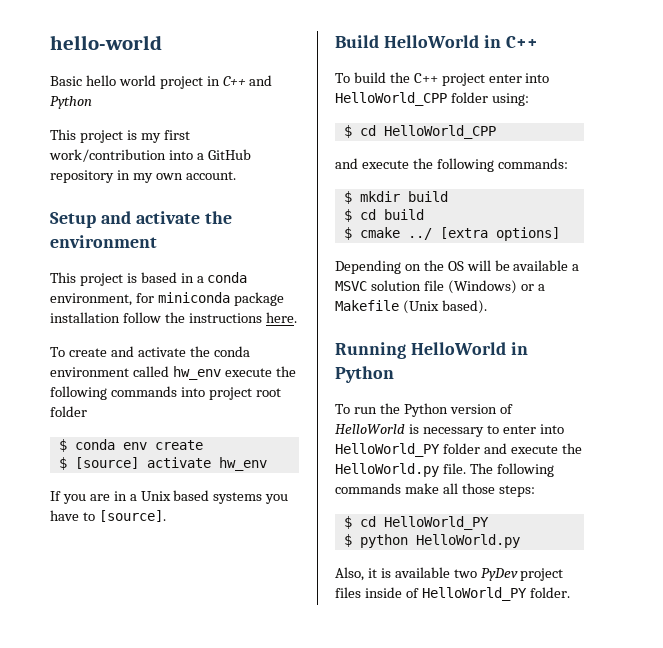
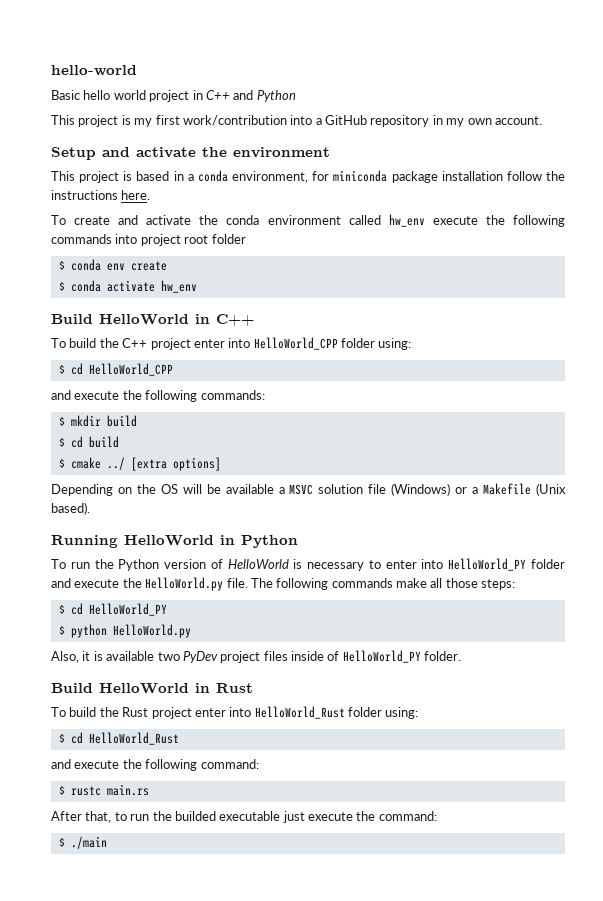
[74,457,139,469] [source] -> [70,280,101,292] conda
[50,490,289,504] [50,510,166,522] // If you are in a Unix based systems you have to [source]. -> (197, 286) none
(570, 592) none -> [51,683,253,694] [51,706,419,719] [58,732,179,745] [51,759,259,771] [58,784,149,796] [51,811,437,823] [58,836,107,849] // Build HelloWorld in Rust // To build the Rust project enter into HelloWorld_Rust folder using: // $ cd HelloWorld_Rust // and execute the following command: // $ rustc main.rs // After that, to run the builded executable just execute the command: // $ ./main

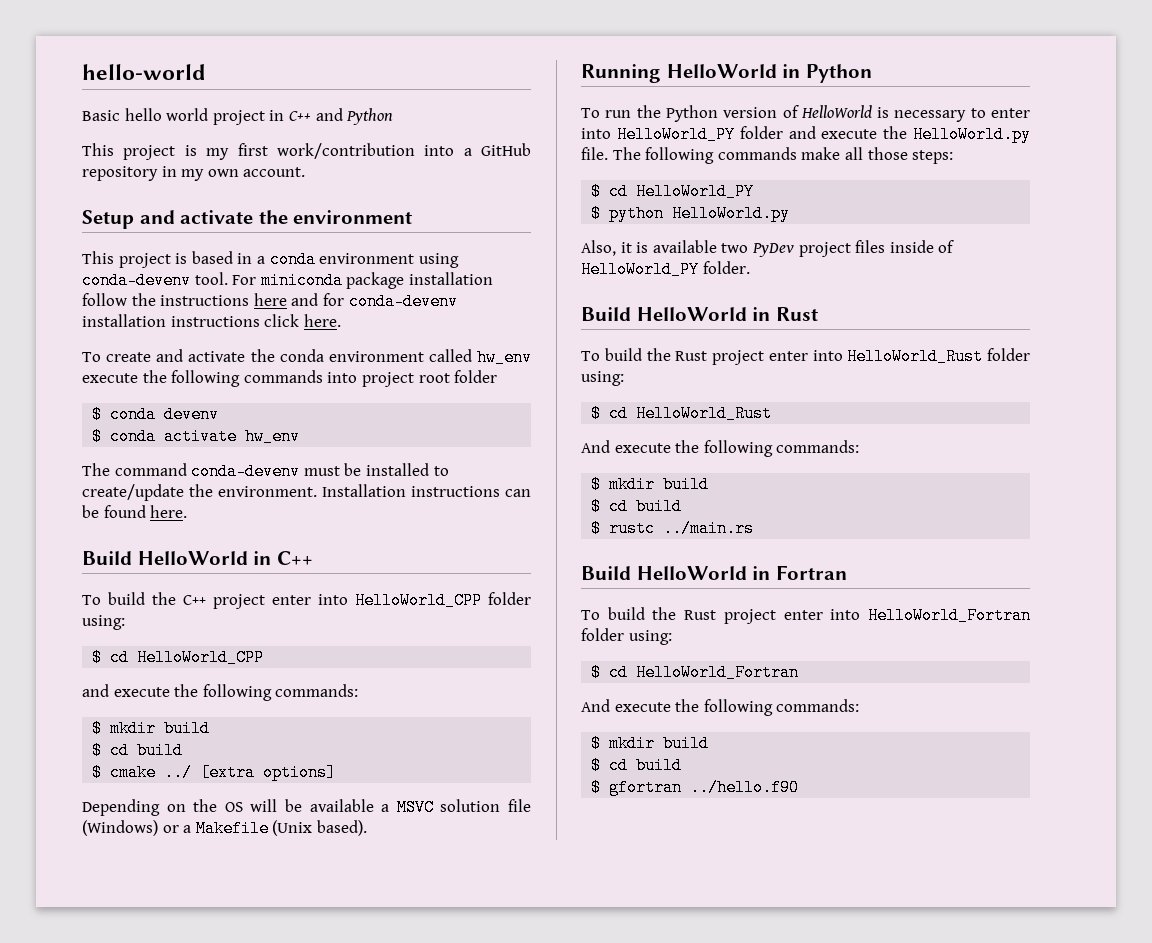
[232,171,330,183] environment, for -> [319,253,459,268] [82,272,257,289] environment using conda-devenv tool. For
(118, 195) none -> [253,293,458,310] [82,314,300,327] here and for conda-devenv installation instructions click
[106,261,167,271] env create -> [164,406,220,423] devenv
(197, 286) none -> [82,463,449,480] [82,484,531,501] [82,505,188,518] // The command conda-devenv must be installed to create/update the environment. Installation instructions can be found here.
[51,759,259,771] [58,784,149,796] [51,811,437,823] [58,836,107,849] and execute the following command: // $ rustc main.rs // After that, to run the builded executable just execute the command: // $ ./main -> [581,440,860,457] [591,476,710,493] [591,498,683,515] [591,520,755,537] [581,565,847,580] [581,607,1031,624] [581,628,672,645] [591,664,800,681] [581,699,860,716] [591,735,710,752] [591,757,683,774] [591,779,800,796] And execute the following commands: // $ mkdir build // $ cd build // $ rustc ../main.rs // Build HelloWorld in Fortran // To build the Rust project enter into HelloWorld_Fortran folder using: // $ cd HelloWorld_Fortran // And execute the following commands: // $ mkdir build // $ cd build // $ gfortran ../hello.f90

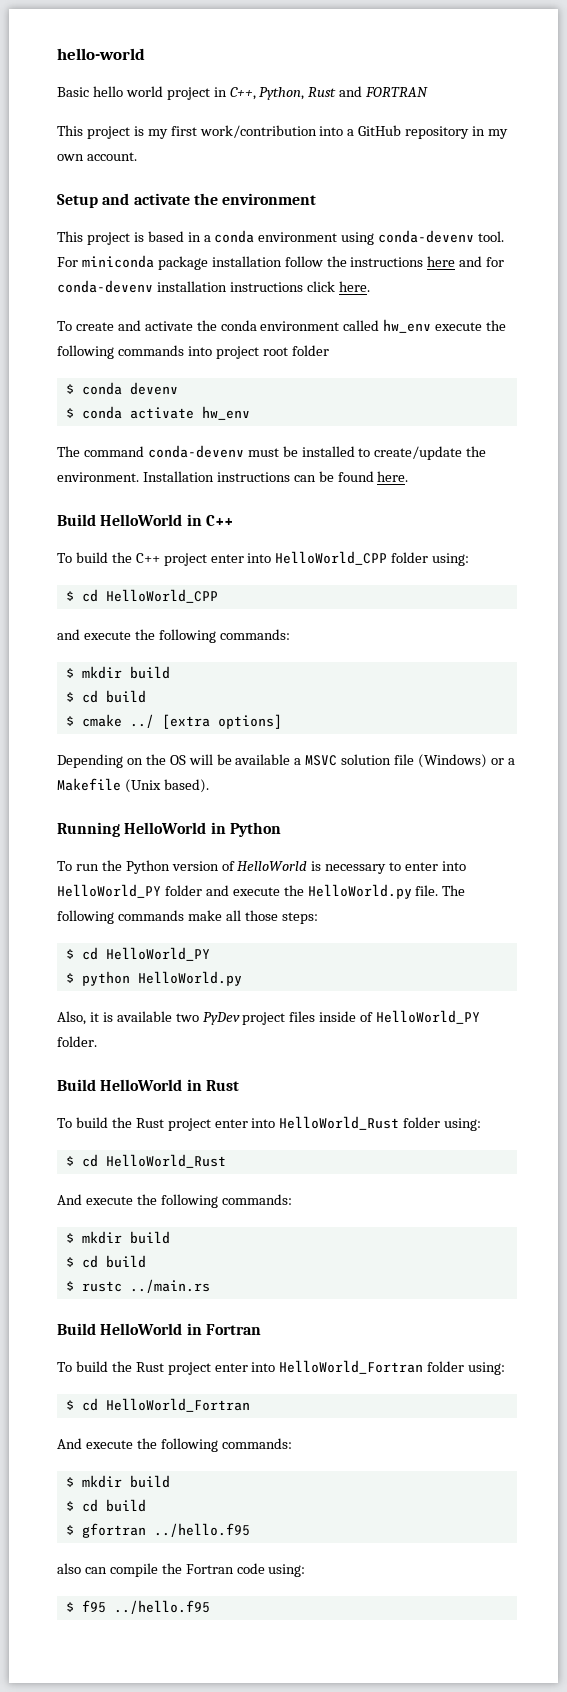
[288,108,394,125] C++ and Python -> [229,86,429,100] C++, Python, Rust and FORTRAN
[690,779,800,796] ../hello.f90 -> [153,1523,250,1537] [57,1563,306,1577] [65,1600,210,1614] ../hello.f95 // also can compile the Fortran code using: // $ f95 ../hello.f95

